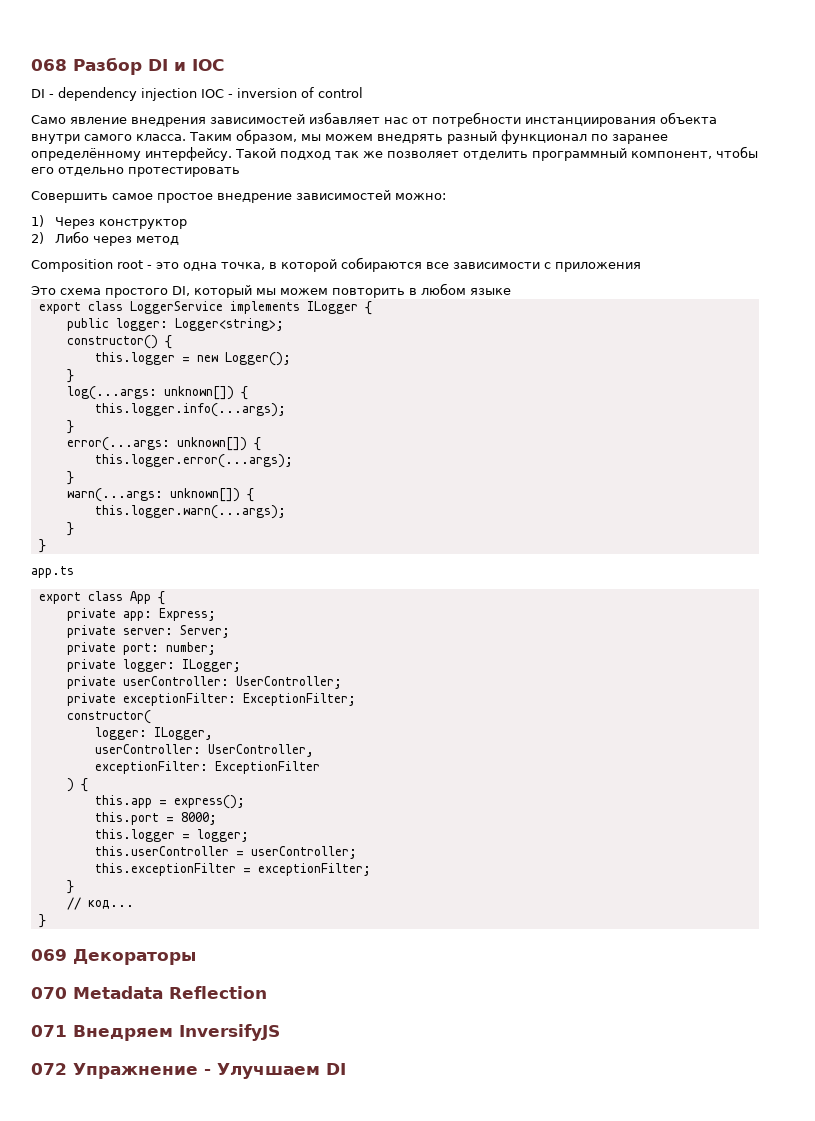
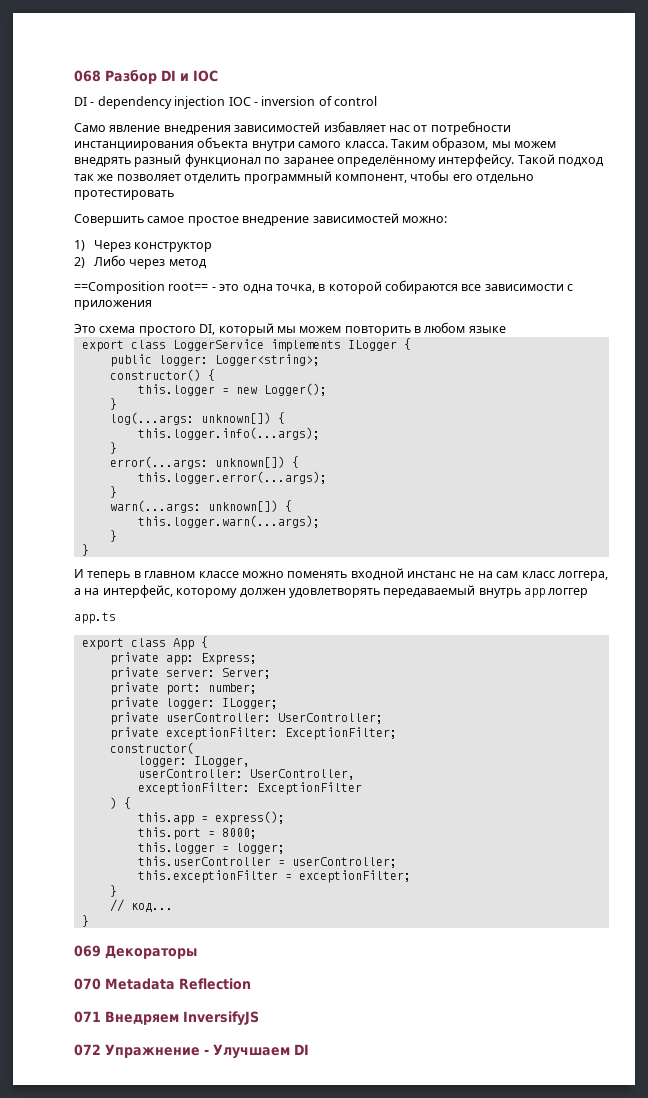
[31,259,143,272] Composition root -> [74,281,209,294] ==Composition root==
(46, 546) none -> [74,568,608,581] [74,585,589,598] // И теперь в главном классе можно поменять входной инстанс не на сам класс логгера, а на интерфейс, которому должен удовлетворять передаваемый внутрь app логгер

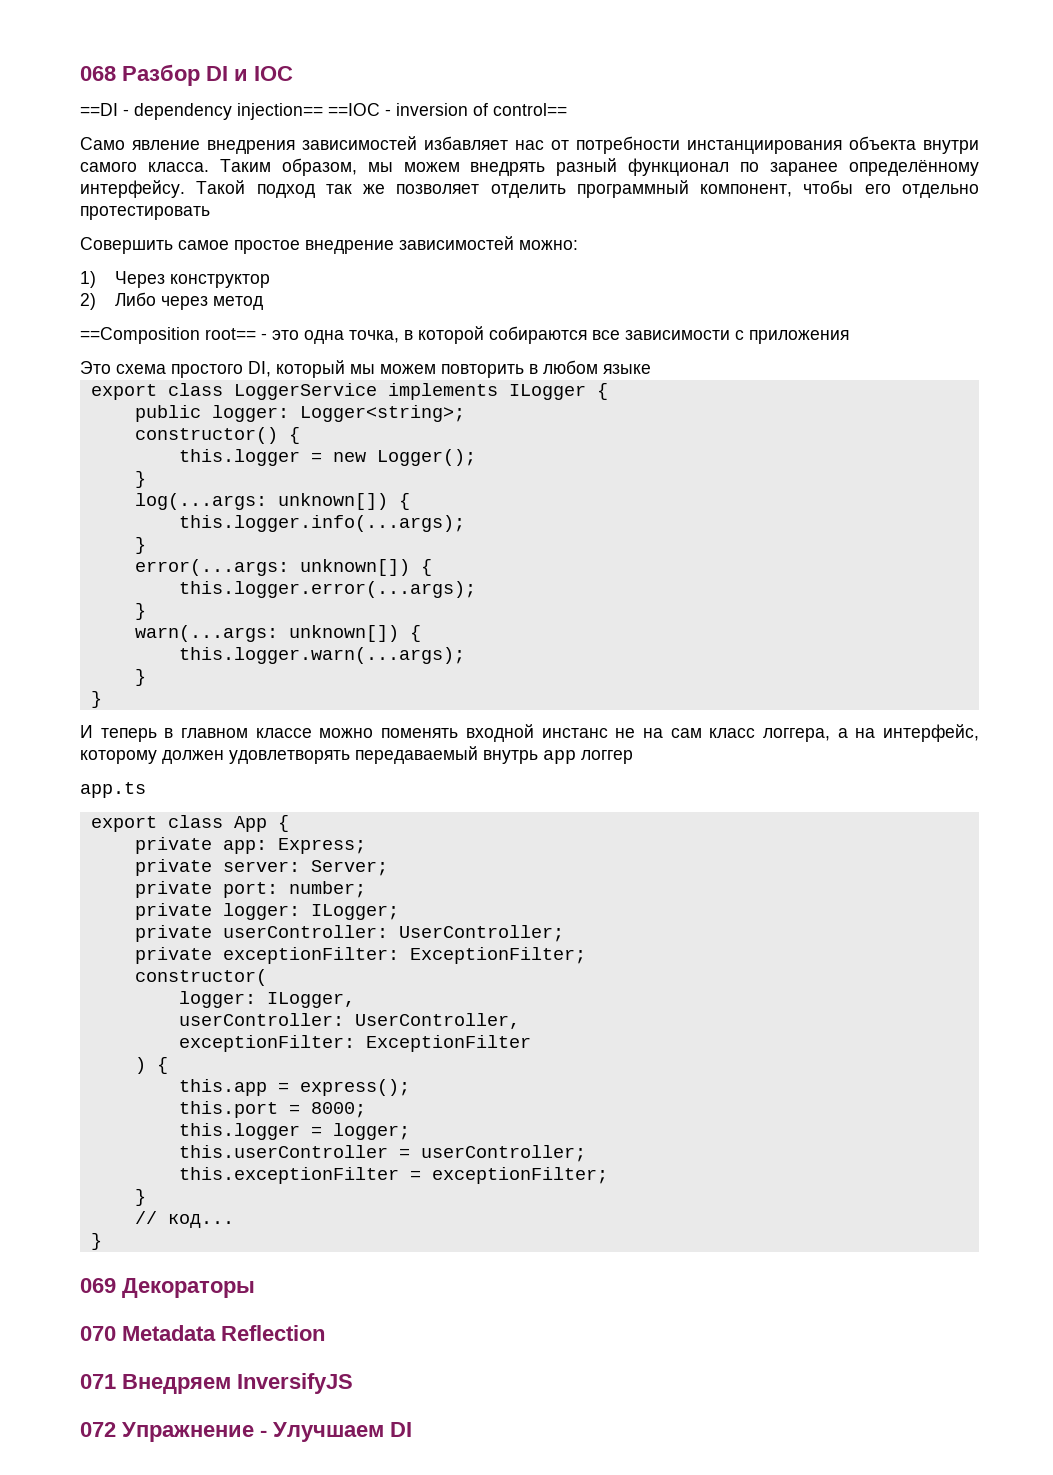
[74,97,87,106] DI -> [80,103,118,116] ==DI
[174,96,251,109] injection IOC -> [237,103,380,120] injection== ==IOC
[334,96,377,106] control -> [493,103,567,116] control==

